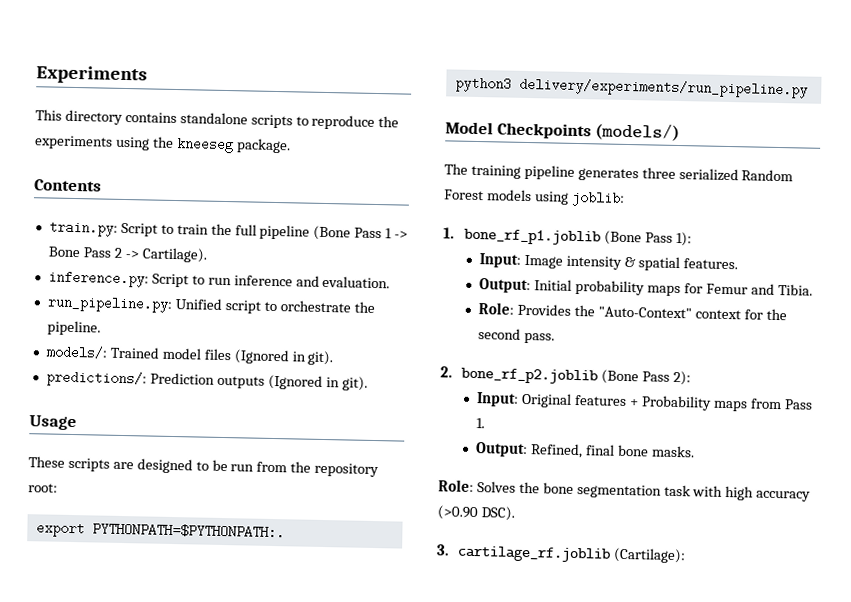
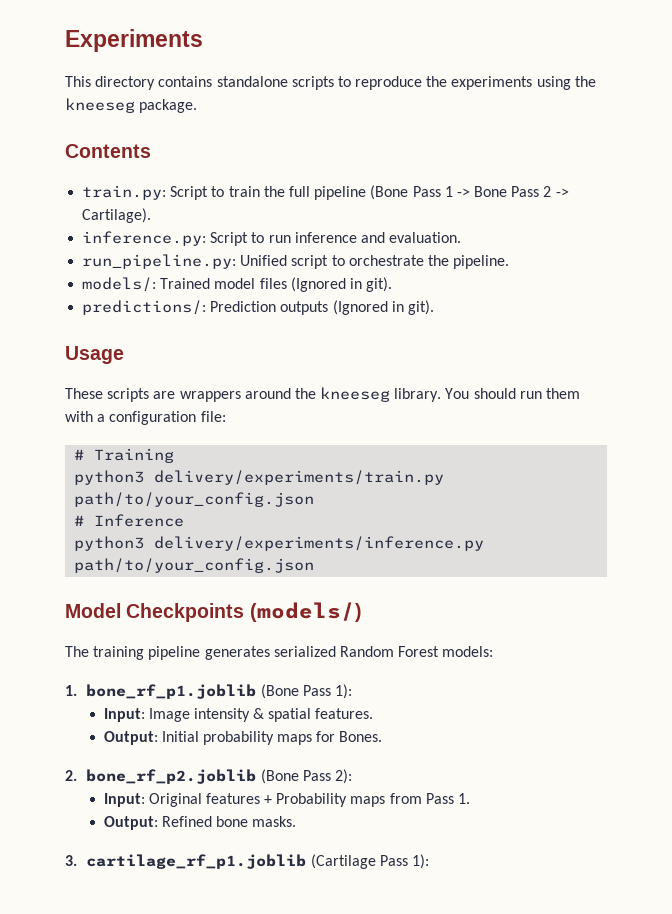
[136,458,380,478] [28,483,58,493] [35,521,285,540] [454,76,808,99] designed to be run from the repository root: // export PYTHONPATH=$PYTHONPATH:. // python3 delivery/experiments/run_pipeline.py -> [179,387,581,402] [65,411,226,425] [74,448,175,463] [74,470,445,485] [74,492,315,507] [74,514,185,527] [74,536,485,551] [74,558,315,573] wrappers around the kneeseg library. You should run them with a configuration file: // # Training // python3 delivery/experiments/train.py path/to/your_config.json // # Inference // python3 delivery/experiments/inference.py path/to/your_config.json
[641,167,676,179] three -> (270, 653) none
[486,189,625,207] models using joblib: -> [442,646,494,657] models:
[705,283,813,296] [478,302,787,321] [478,328,556,344] Femur and Tibia. // Role: Provides the "Auto-Context" context for the second pass. -> [339,731,383,742] Bones.
[530,443,616,459] Refined, final -> [161,816,212,827] Refined
[438,479,812,502] [437,505,515,521] [436,544,687,564] Role: Solves the bone segmentation task with high accuracy (>0.90 DSC). // 3. cartilage_rf.joblib (Cartilage): -> [65,854,430,869] 3. cartilage_rf_p1.joblib (Cartilage Pass 1):

